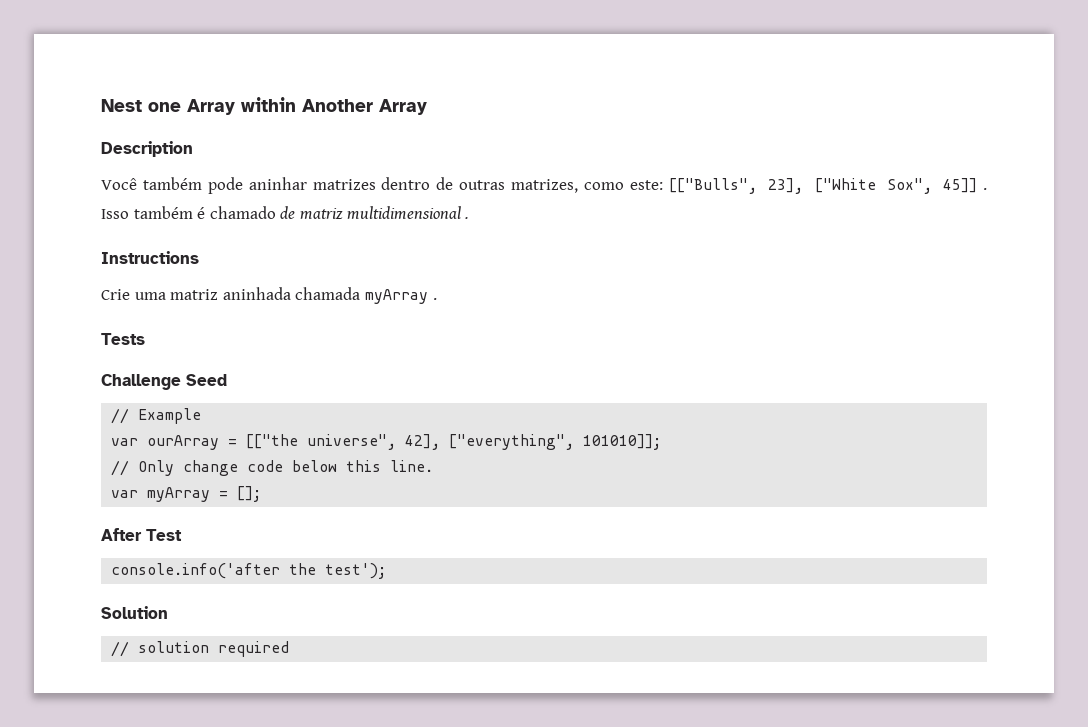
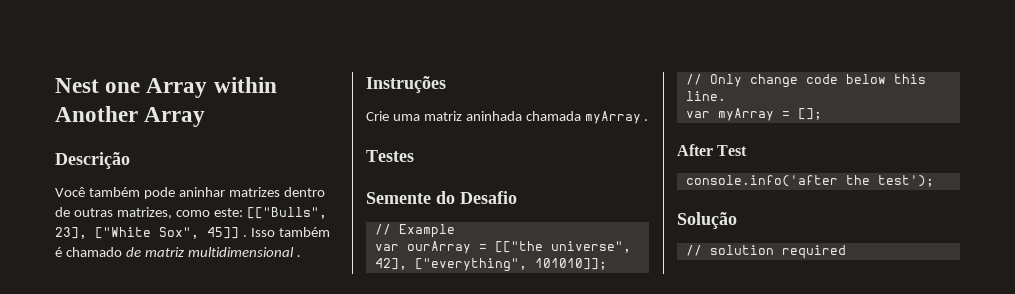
[101,141,193,157] Description -> [55,152,130,169] Descrição
[101,251,199,264] Instructions -> [366,76,446,93] Instruções
[101,333,145,345] [101,374,227,390] Tests // Challenge Seed -> [366,150,414,162] [366,191,517,204] Testes // Semente do Desafio
[101,606,168,619] Solution -> [677,212,737,229] Solução

